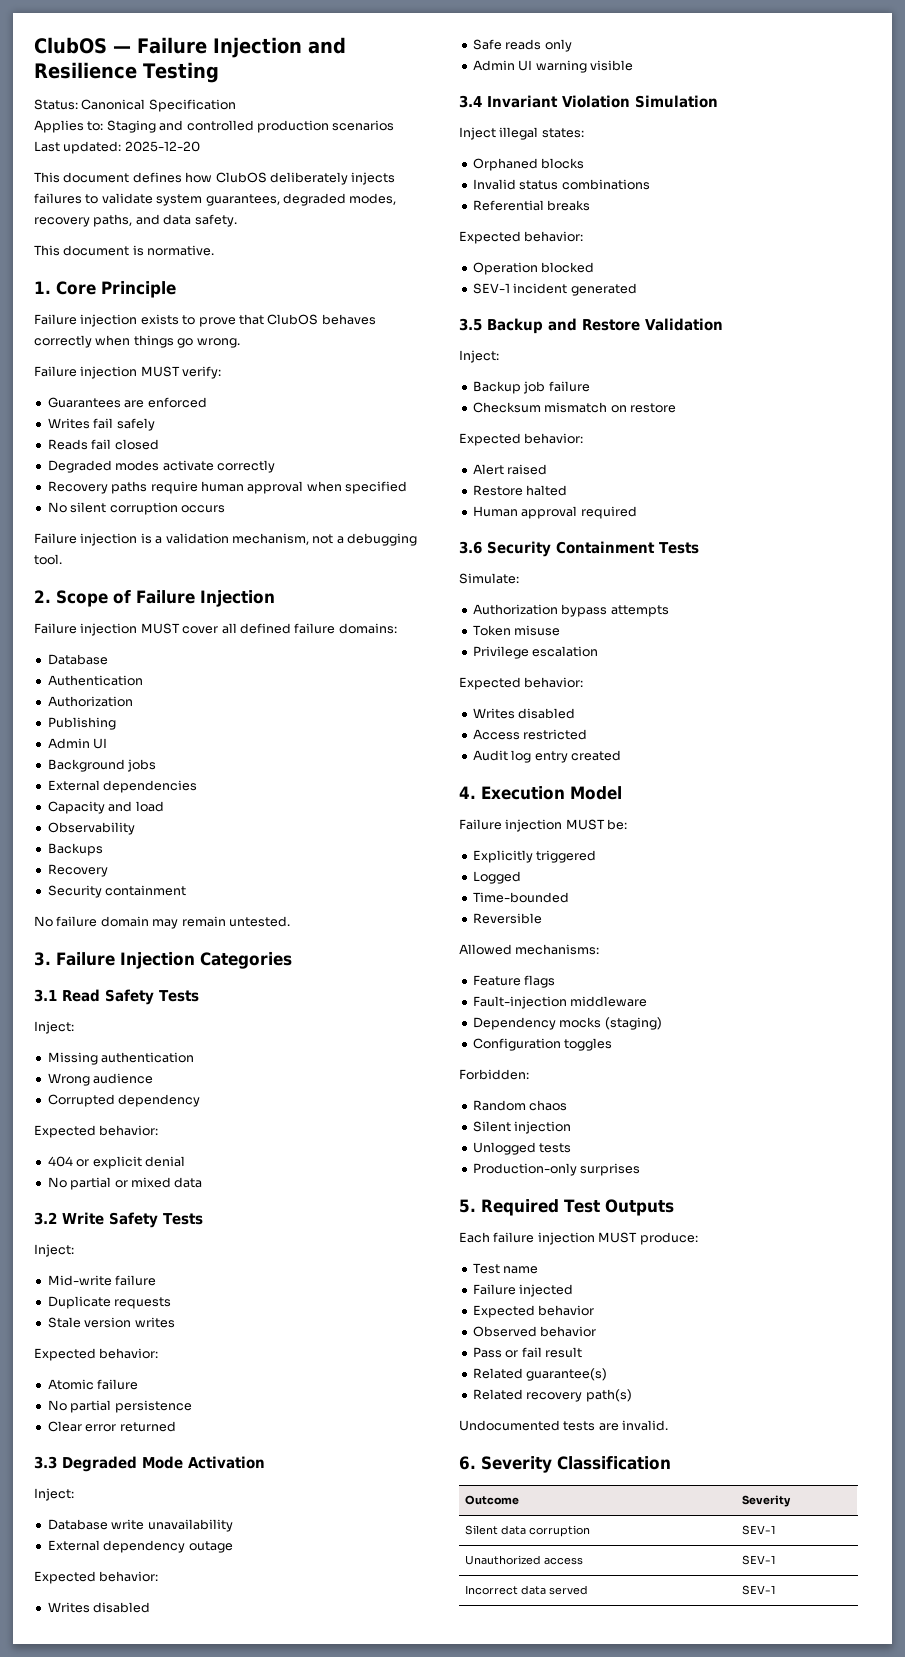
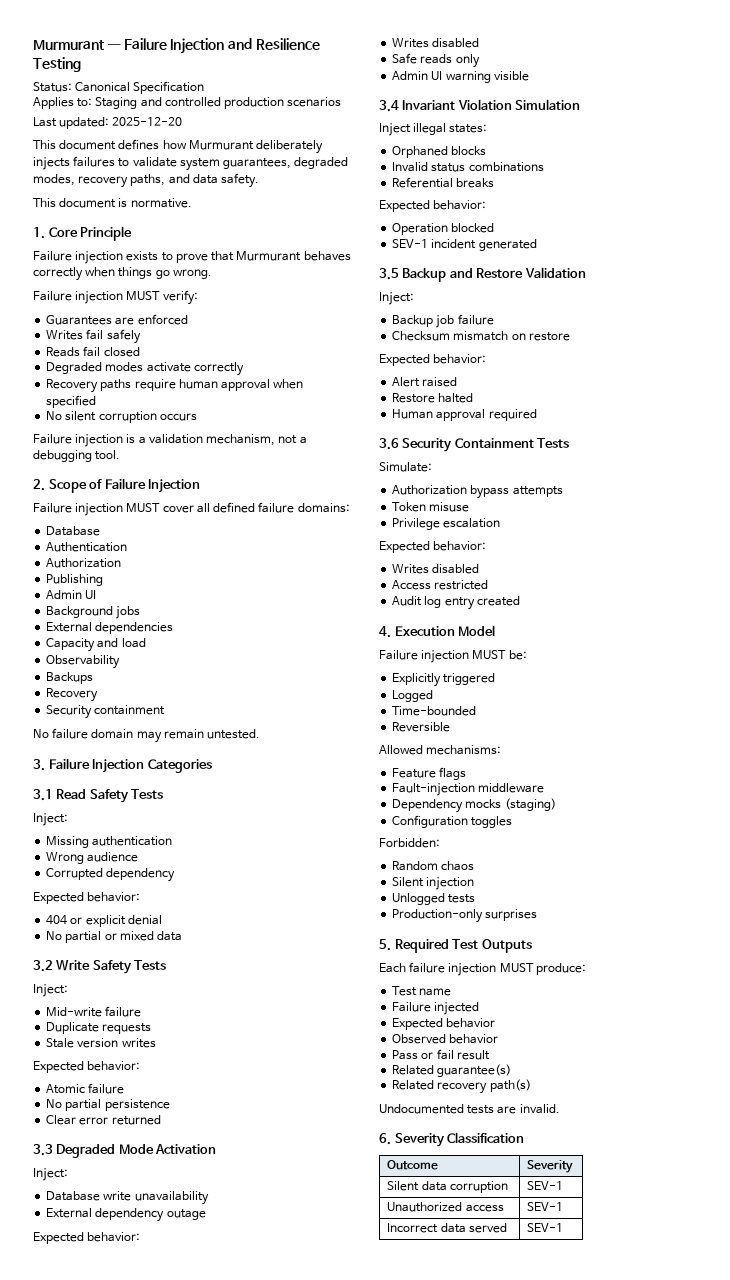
[34,37,107,54] ClubOS -> [33,40,104,50] Murmurant
[215,172,267,183] ClubOS -> [188,140,254,150] Murmurant
[267,314,319,325] ClubOS -> [236,251,302,261] Murmurant

